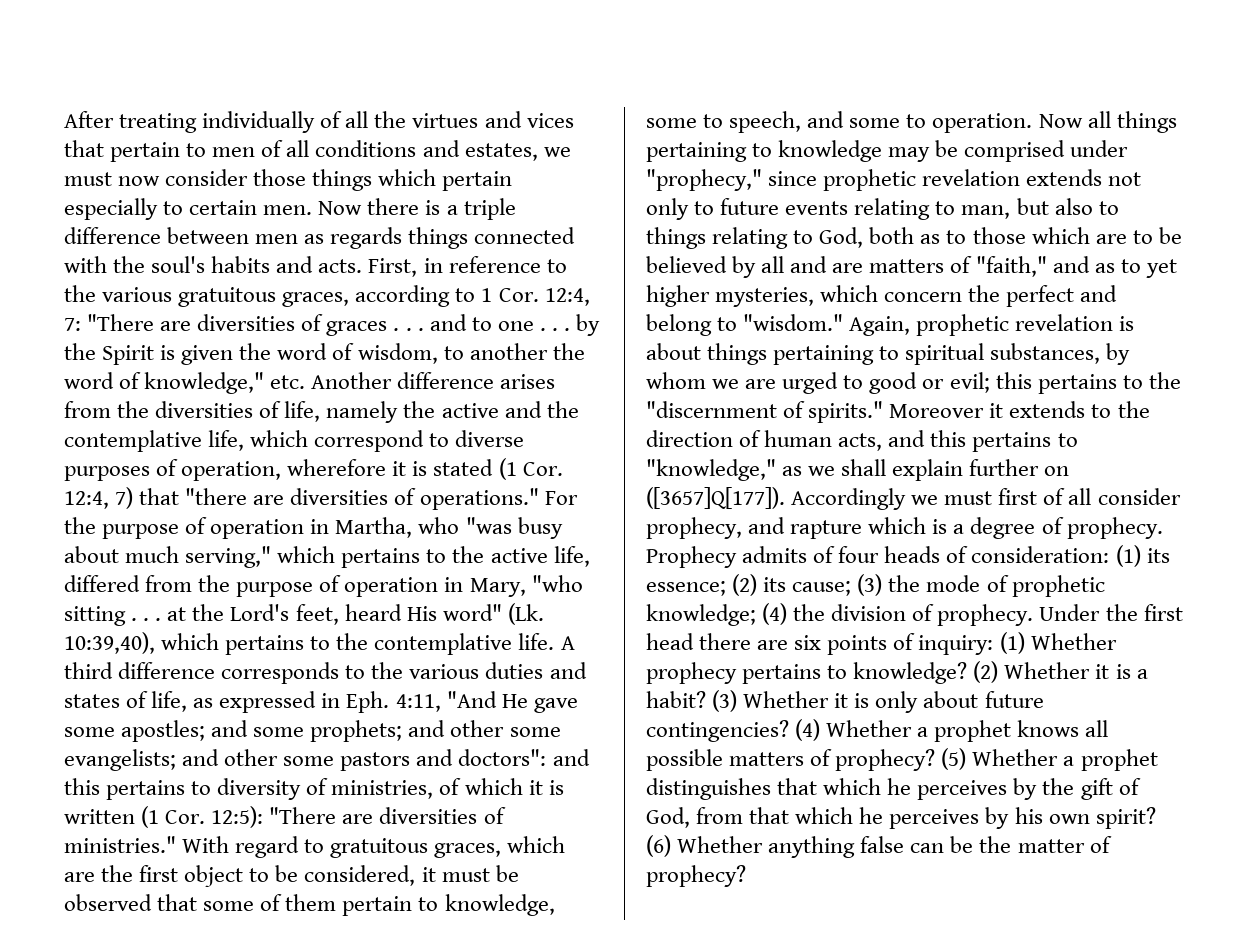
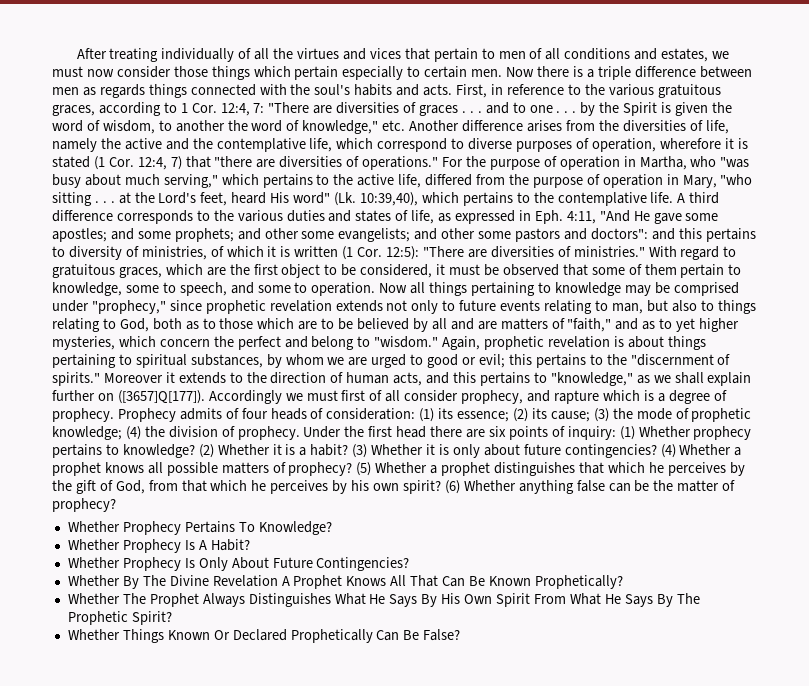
(746, 876) none -> [67,521,332,535] [67,539,250,553] [67,557,410,571] [67,575,623,589] [67,593,700,607] [67,611,172,625] [67,629,461,643] // Whether Prophecy Pertains To Knowledge? // Whether Prophecy Is A Habit? // Whether Prophecy Is Only About Future Contingencies? // Whether By The Divine Revelation A Prophet Knows All That Can Be Known Prophetically? // Whether The Prophet Always Distinguishes What He Says By His Own Spirit From What He Says By The Prophetic Spirit? // Whether Things Known Or Declared Prophetically Can Be False?

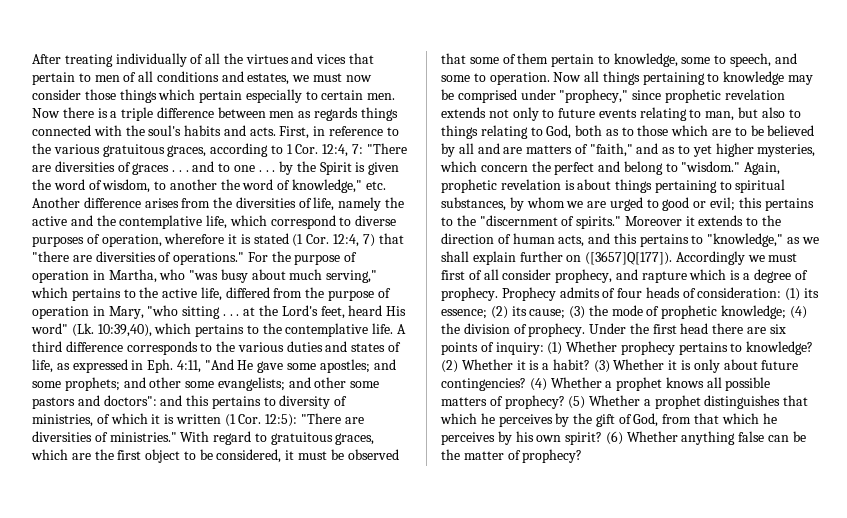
[67,521,332,535] [67,539,250,553] [67,557,410,571] [67,575,623,589] [67,593,700,607] [67,611,172,625] [67,629,461,643] // Whether Prophecy Pertains To Knowledge? // Whether Prophecy Is A Habit? // Whether Prophecy Is Only About Future Contingencies? // Whether By The Divine Revelation A Prophet Knows All That Can Be Known Prophetically? // Whether The Prophet Always Distinguishes What He Says By His Own Spirit From What He Says By The Prophetic Spirit? // Whether Things Known Or Declared Prophetically Can Be False? -> (583, 456) none

